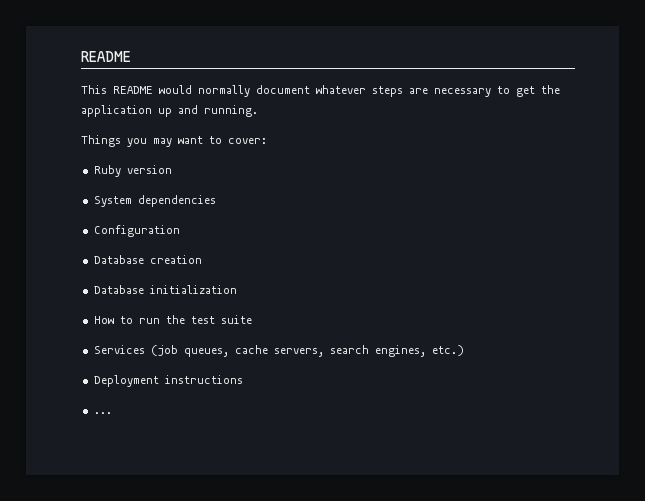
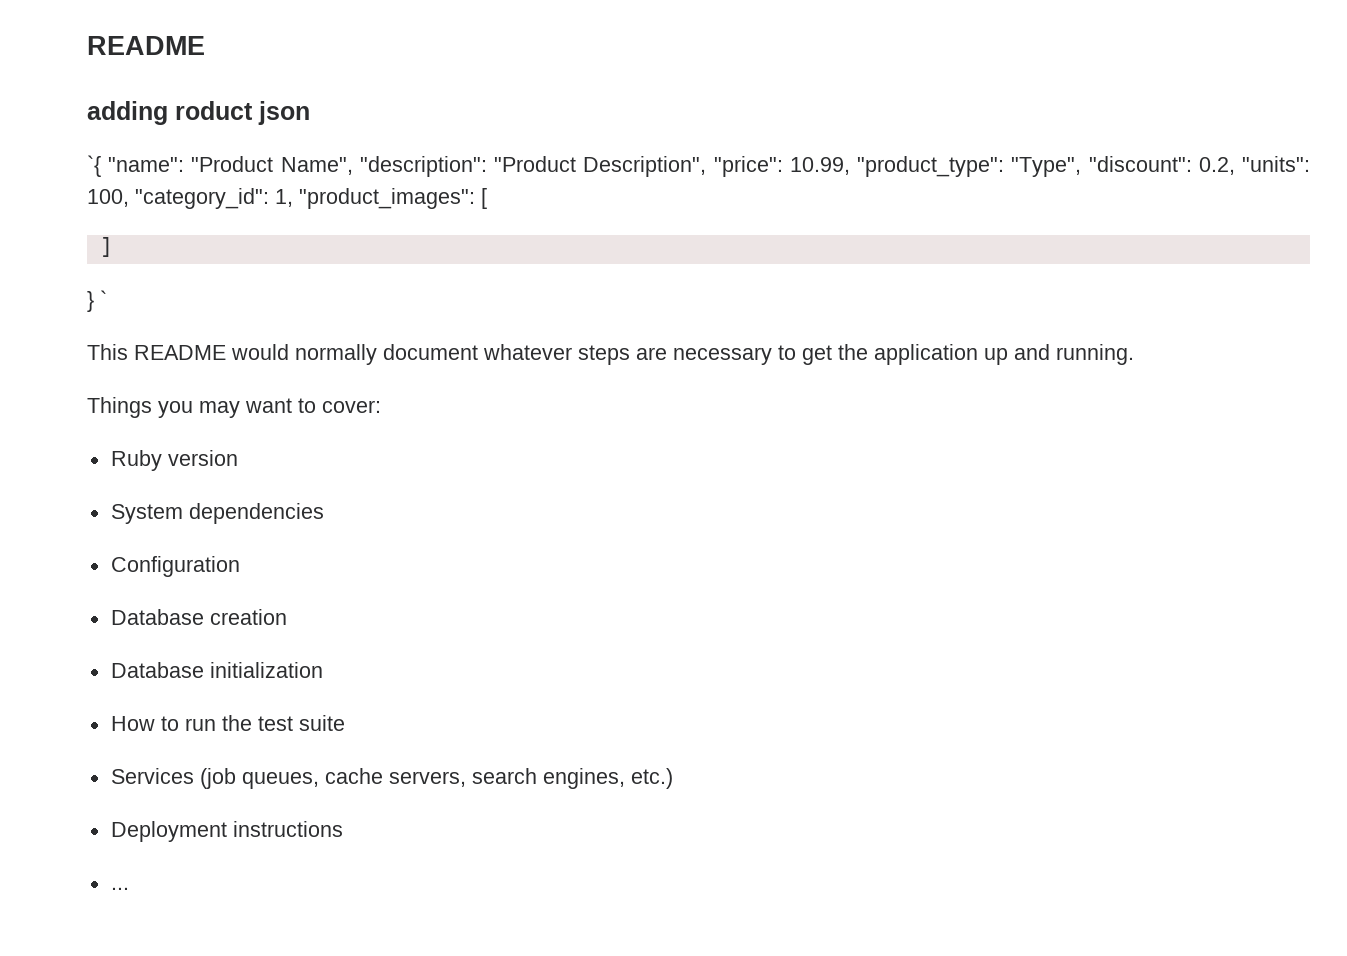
[81,51,131,62] README -> [87,36,205,55] [87,101,310,125] [87,155,1311,177] [87,188,487,209] [99,237,113,257] [87,290,107,312] README // adding roduct json // `{ "name": "Product Name", "description": "Product Description", "price": 10.99, "product_type": "Type", "discount": 0.2, "units": 100, "category_id": 1, "product_images": [ // ] // } `

